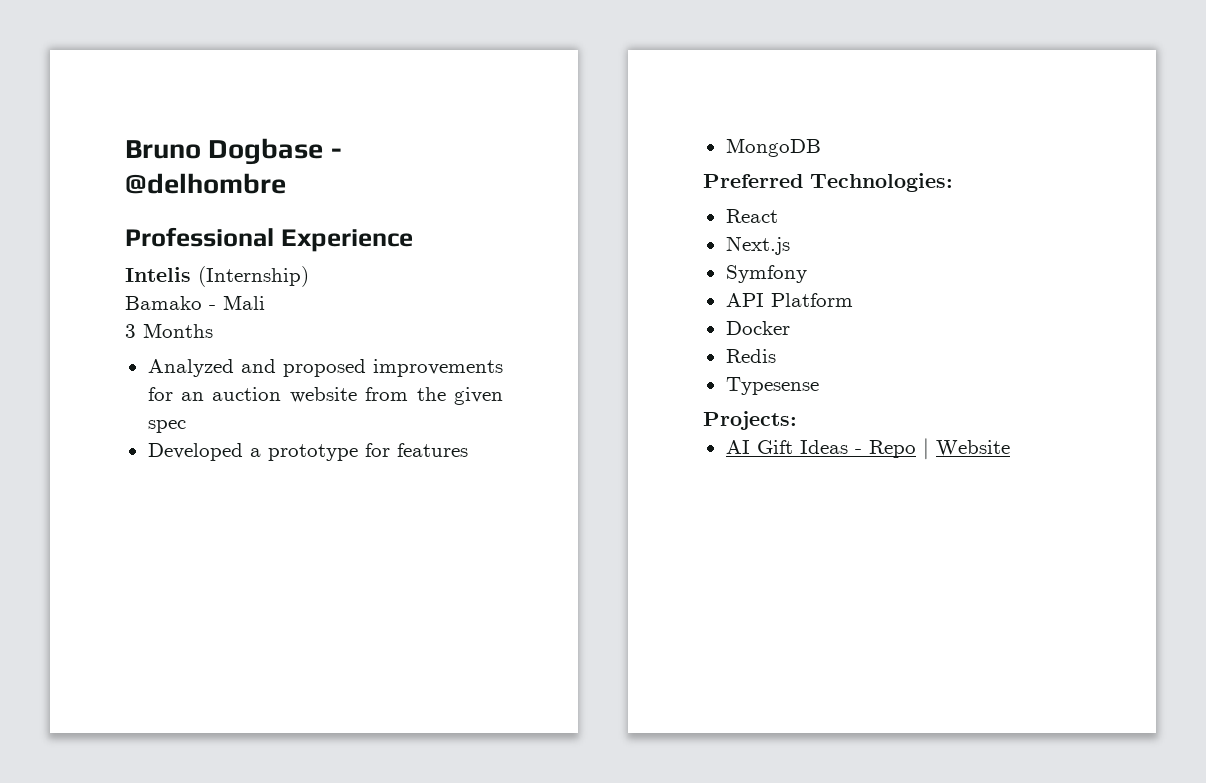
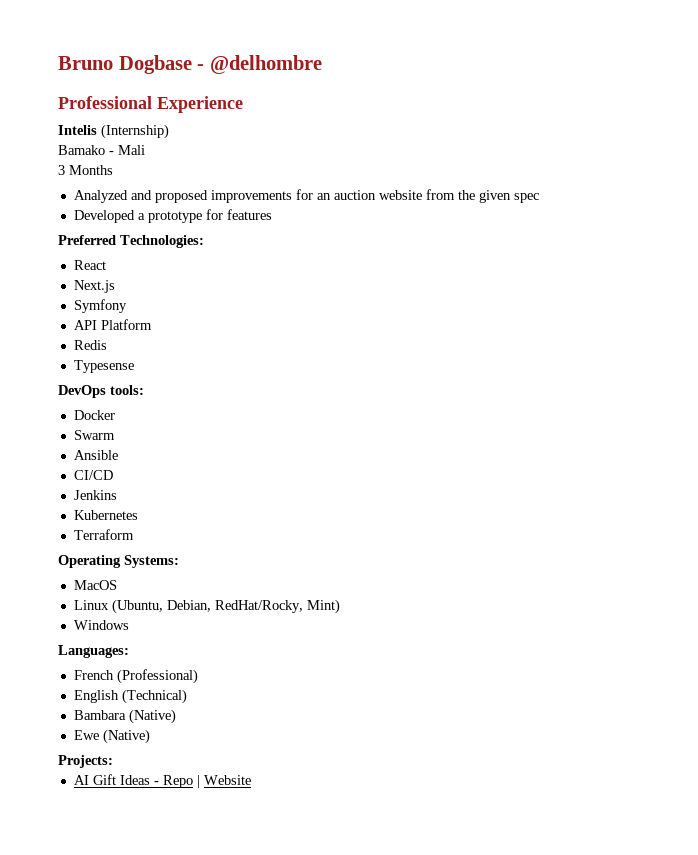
[725,138,821,157] // MongoDB -> (272, 214) none
[725,321,790,335] // Docker -> (152, 324) none
(819, 386) none -> [58,385,144,398] [73,410,115,420] [73,430,115,440] [73,450,118,460] [73,470,113,480] [73,490,117,500] [73,510,138,520] [73,529,134,540] [58,555,179,568] [73,580,117,590] [73,599,340,614] [73,620,129,630] [58,645,129,658] [73,669,198,684] [73,689,187,704] [73,709,176,724] [73,729,150,744] // DevOps tools: // Docker // Swarm // Ansible // CI/CD // Jenkins // Kubernetes // Terraform // Operating Systems: // MacOS // Linux (Ubuntu, Debian, RedHat/Rocky, Mint) // Windows // Languages: // French (Professional) // English (Technical) // Bambara (Native) // Ewe (Native)

